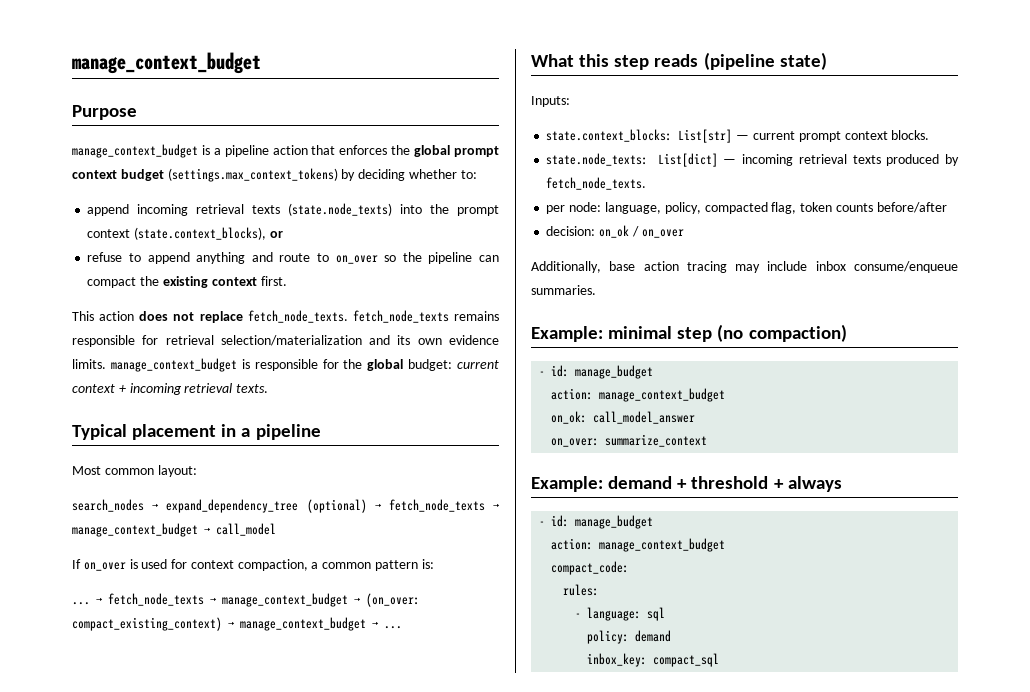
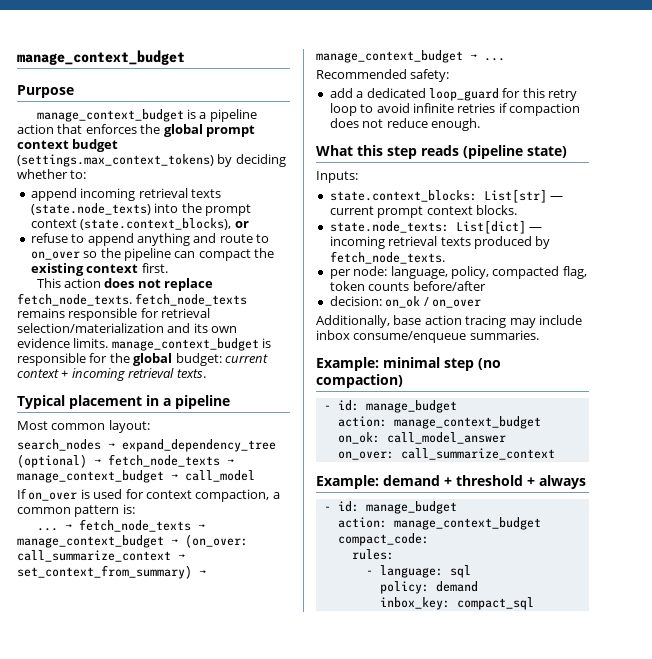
[72,617,222,631] compact_existing_context) -> [17,550,185,562] [17,565,192,579] call_summarize_context → set_context_from_summary)
(402, 627) none -> [316,69,450,82] [329,88,577,101] [329,103,580,116] [329,118,480,131] // Recommended safety: // add a dedicated loop_guard for this retry loop to avoid infinite retries if compaction does not reduce enough.
[605,434,708,447] summarize_context -> [400,448,555,460] call_summarize_context

